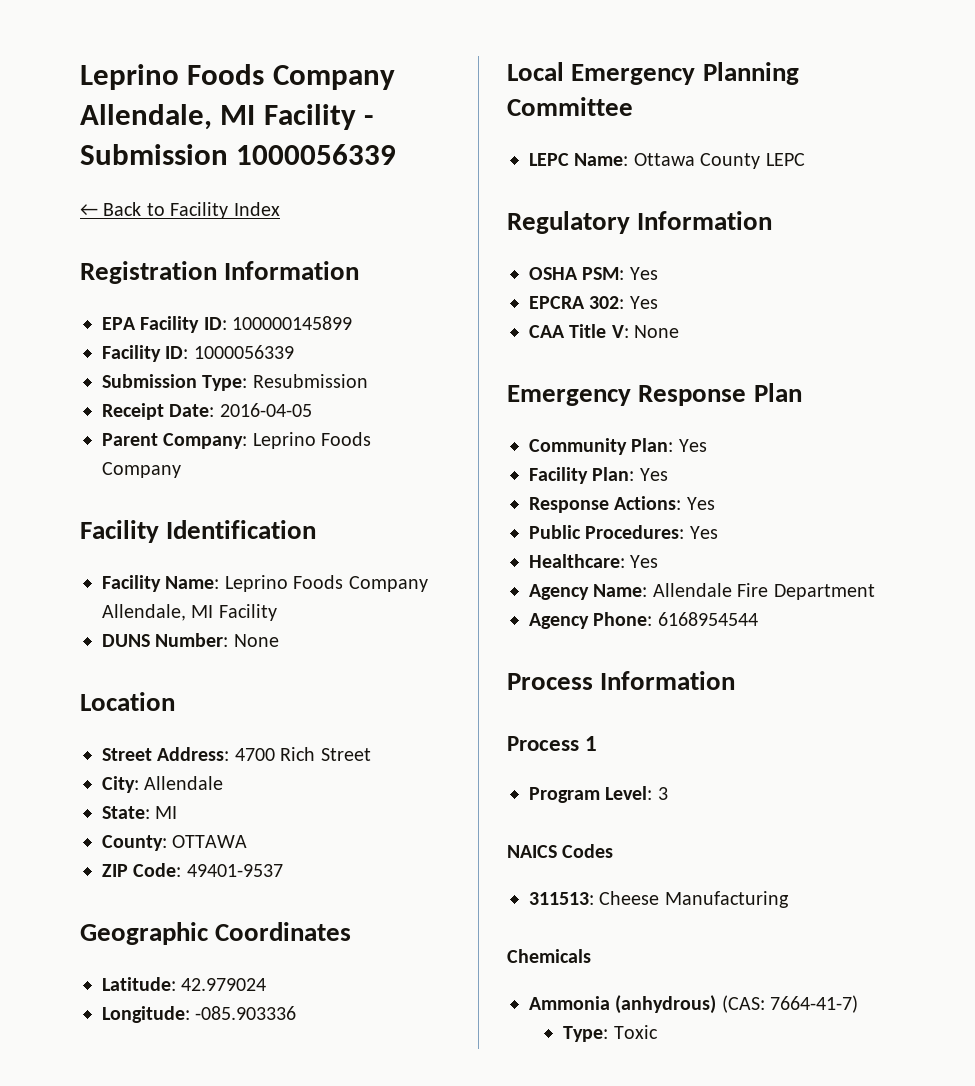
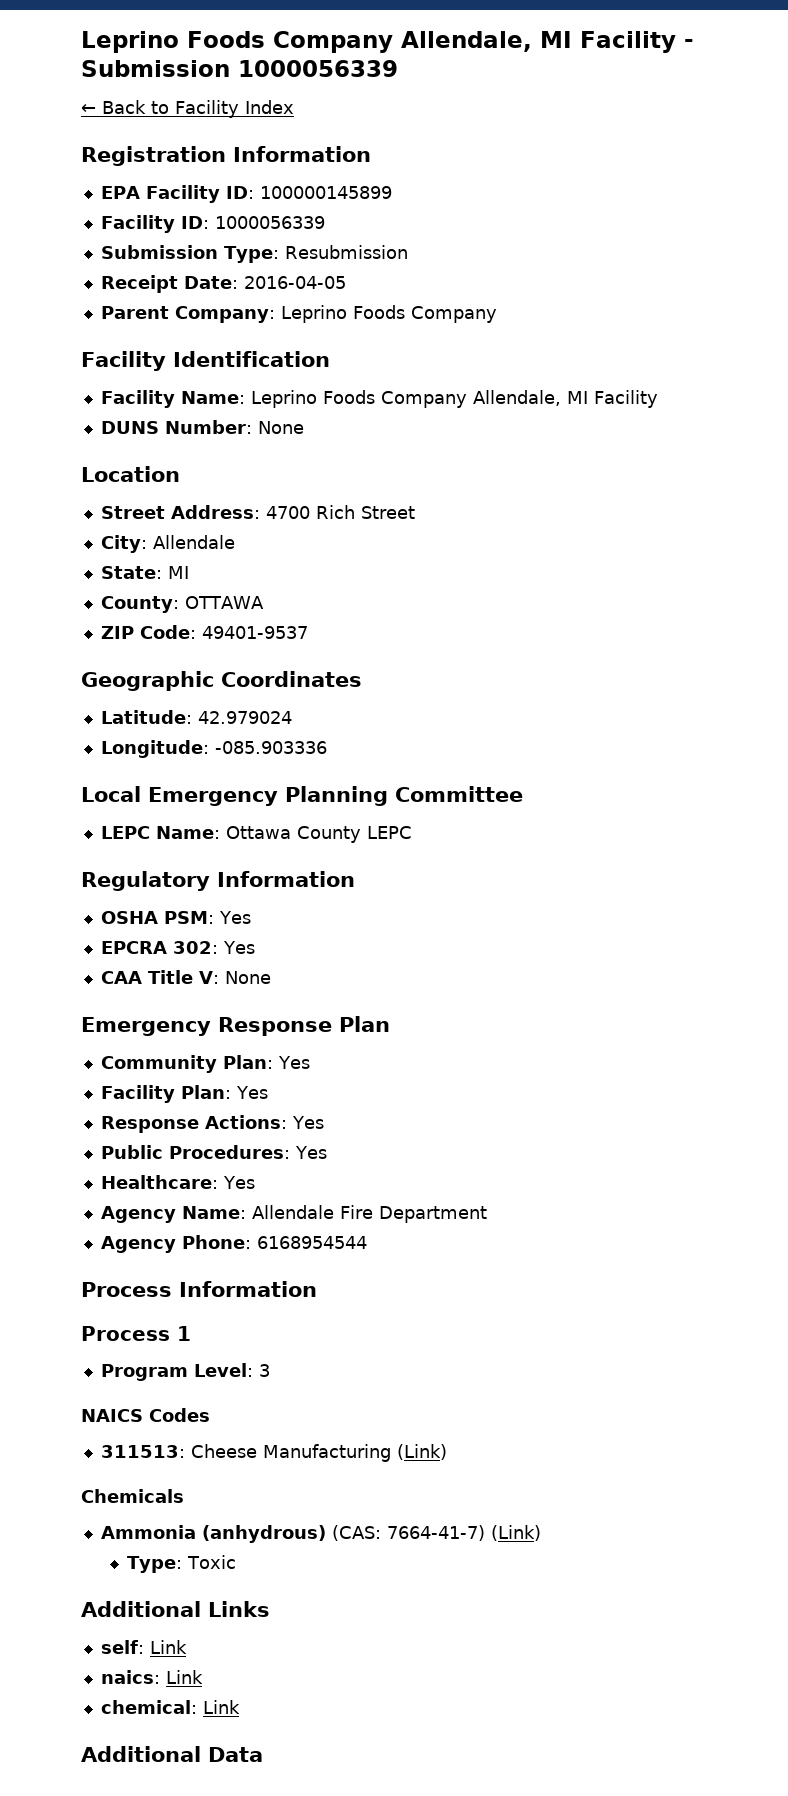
(789, 899) none -> [396,1444,447,1460] (Link)
(859, 1004) none -> [490,1525,541,1541] (Link)
(658, 1032) none -> [81,1601,270,1617] [100,1640,187,1654] [100,1670,203,1684] [100,1700,240,1714] [81,1746,263,1762] // Additional Links // self: Link // naics: Link // chemical: Link // Additional Data

